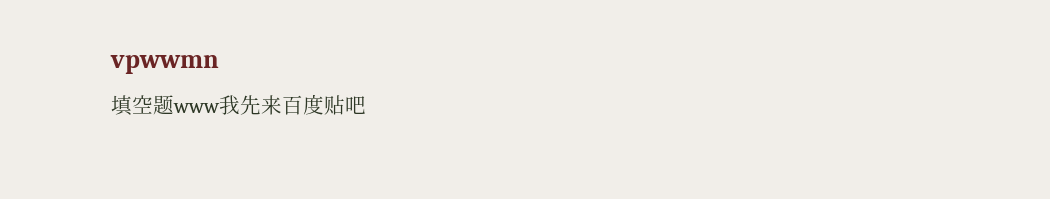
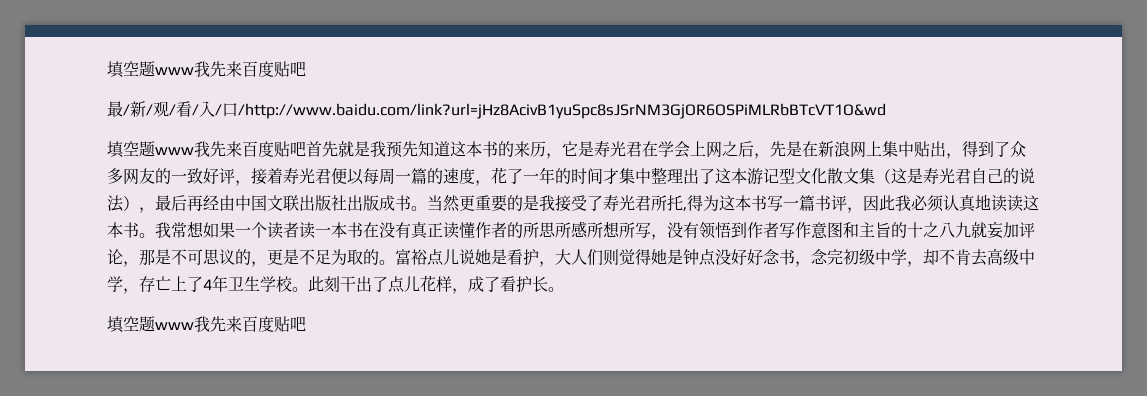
[110,55,219,74] vpwwmn -> [107,61,306,78] [107,101,886,119] [107,141,1026,159] [107,167,1035,186] [107,194,1039,213] [107,221,1035,240] [107,248,1035,267] [107,275,564,294] 填空题www我先来百度贴吧 // 最/新/观/看/入/口/http://www.baidu.com/link?url=jHz8AcivB1yuSpc8sJSrNM3GjOR6OSPiMLRbBTcVT1O&wd // 填空题www我先来百度贴吧首先就是我预先知道这本书的来历，它是寿光君在学会上网之后，先是在新浪网上集中贴出，得到了众多网友的一致好评，接着寿光君便以每周一篇的速度，花了一年的时间才集中整理出了这本游记型文化散文集（这是寿光君自己的说法），最后再经由中国文联出版社出版成书。当然更重要的是我接受了寿光君所托,得为这本书写一篇书评，因此我必须认真地读读这本书。我常想如果一个读者读一本书在没有真正读懂作者的所思所感所想所写，没有领悟到作者写作意图和主旨的十之八九就妄加评论，那是不可思议的，更是不足为取的。富裕点儿说她是看护，大人们则觉得她是钟点没好好念书，念完初级中学，却不肯去高级中学，存亡上了4年卫生学校。此刻干出了点儿花样，成了看护长。

